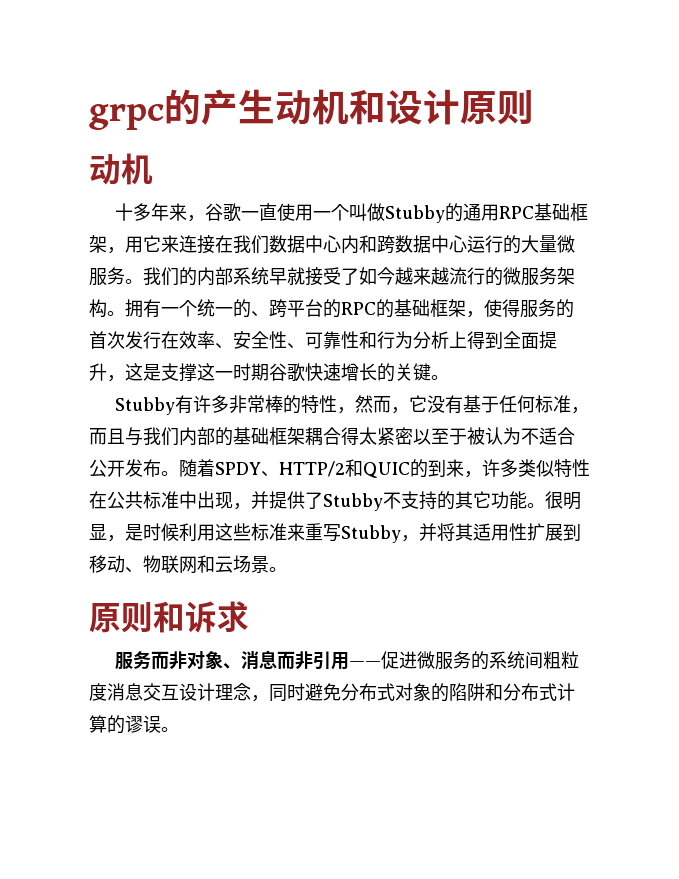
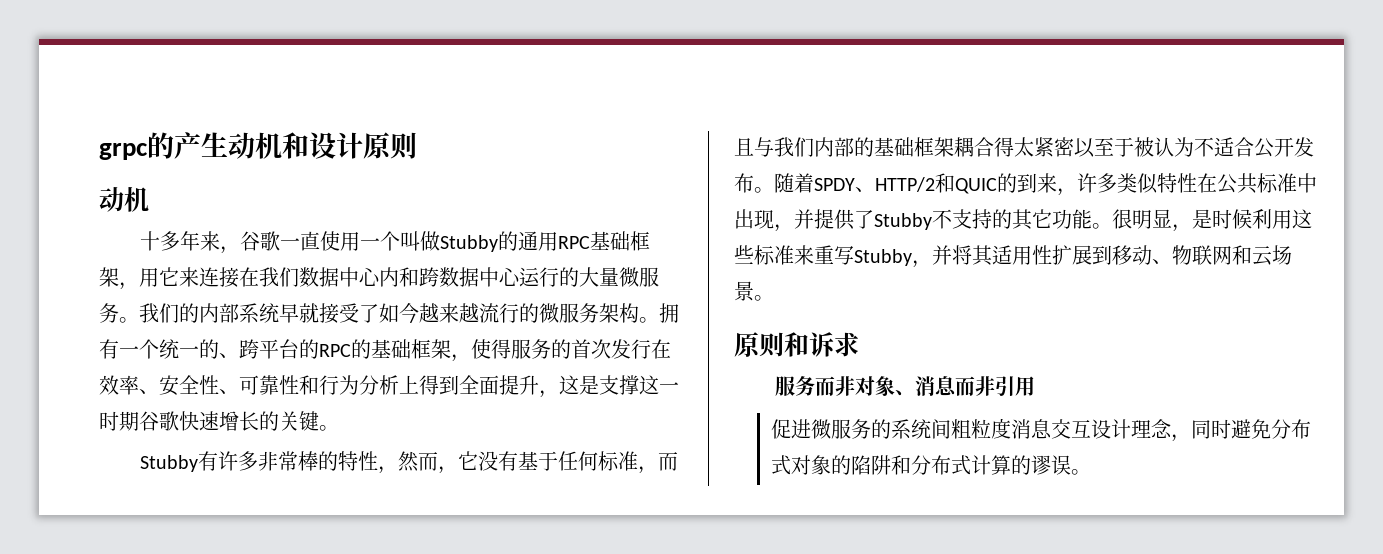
[348,661,381,667] —— -> (1036, 386) //

